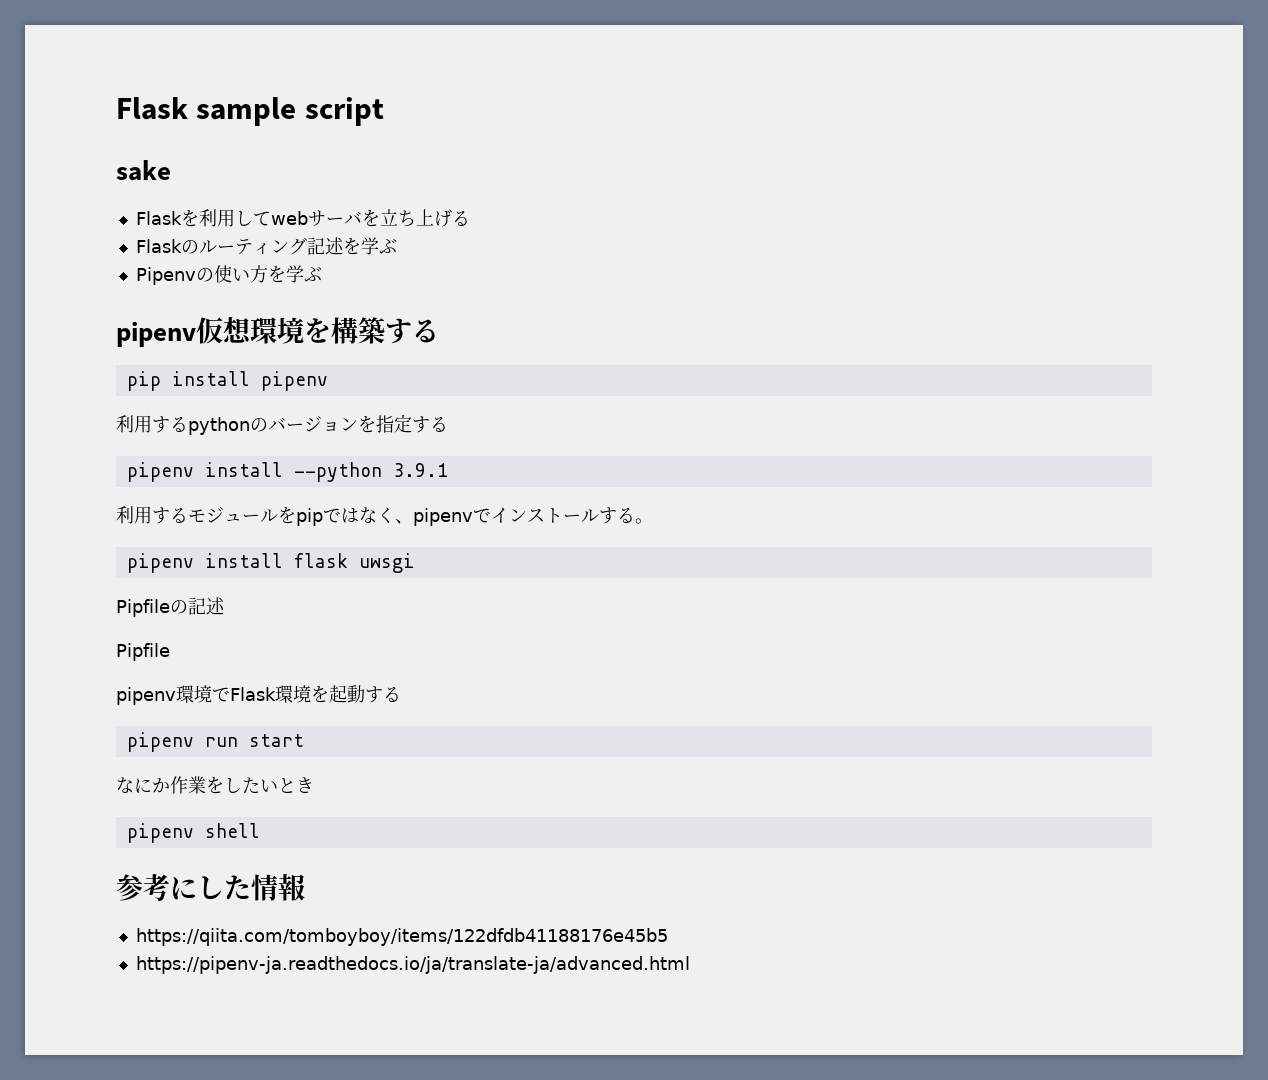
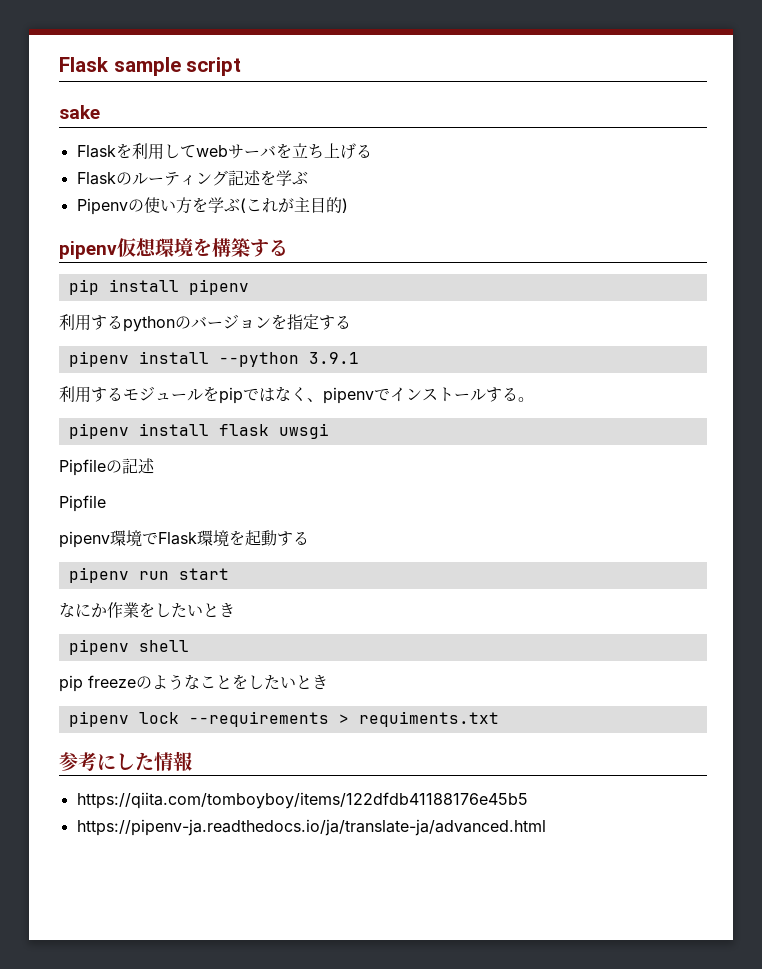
(322, 274) none -> [239,197,348,213] (これが主目的)
(260, 830) none -> [59,674,328,692] [68,711,499,727] // pip freezeのようなことをしたいとき // pipenv lock --requirements > requiments.txt

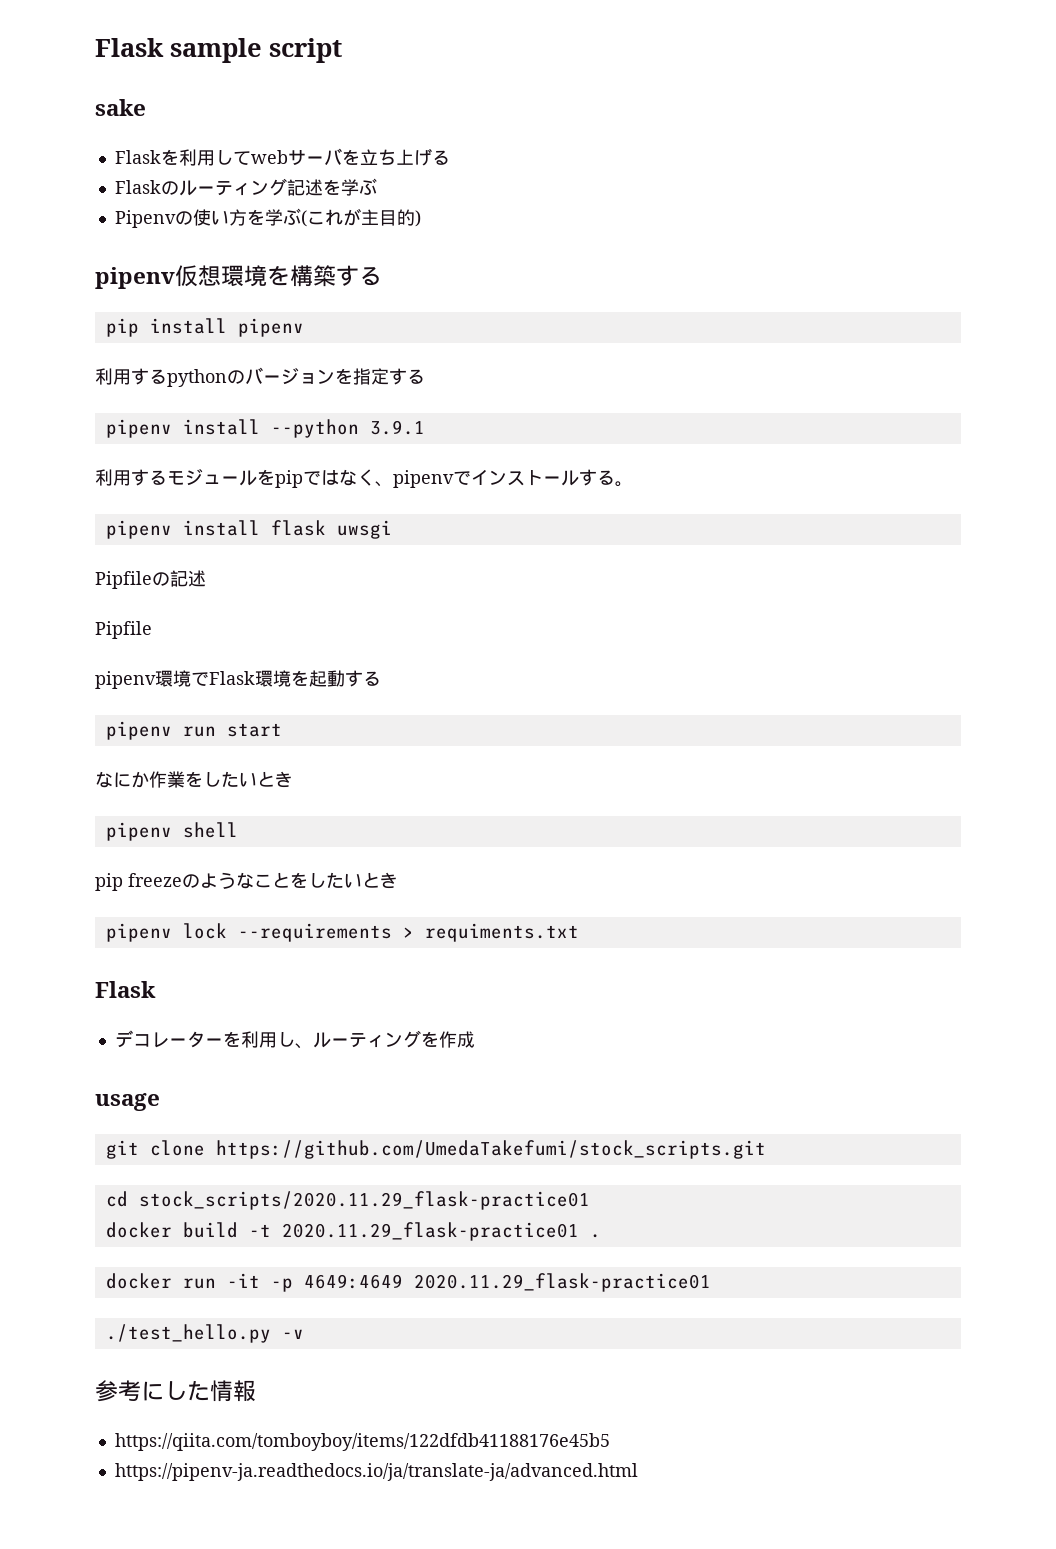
(499, 719) none -> [95,981,156,998] [114,1030,475,1049] [95,1093,160,1111] [105,1140,766,1159] [105,1191,590,1210] [105,1222,601,1241] [105,1273,711,1292] [105,1324,304,1343] // Flask // デコレーターを利用し、ルーティングを作成 // usage // git clone https://github.com/UmedaTakefumi/stock_scripts.git // cd stock_scripts/2020.11.29_flask-practice01 // docker build -t 2020.11.29_flask-practice01 . // docker run -it -p 4649:4649 2020.11.29_flask-practice01 // ./test_hello.py -v

